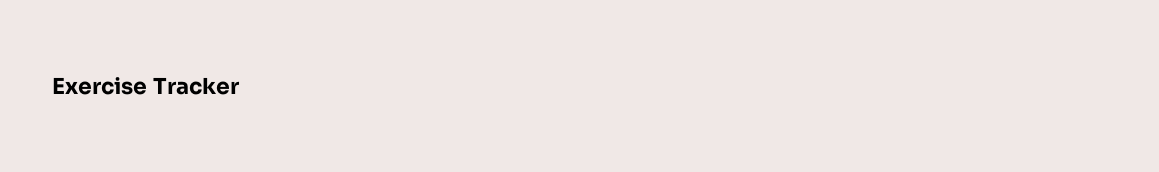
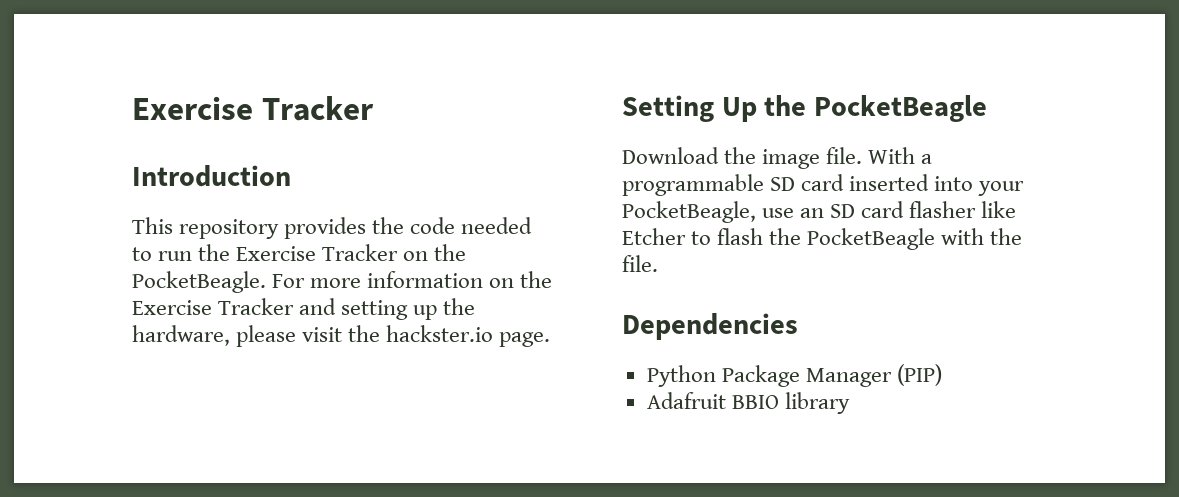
[52,77,240,95] Exercise Tracker -> [132,96,374,121] [132,165,291,187] [132,217,533,239] [132,244,467,261] [132,271,553,293] [132,298,476,320] [132,325,551,347] [622,95,988,122] [622,147,933,169] [622,174,1025,196] [622,201,1017,223] [622,228,1023,250] [622,255,658,272] [622,313,798,340] [646,364,942,387] [646,392,850,414] Exercise Tracker // Introduction // This repository provides the code needed to run the Exercise Tracker on the PocketBeagle. For more information on the Exercise Tracker and setting up the hardware, please visit the hackster.io page. // Setting Up the PocketBeagle // Download the image file. With a programmable SD card inserted into your PocketBeagle, use an SD card flasher like Etcher to flash the PocketBeagle with the file. // Dependencies // Python Package Manager (PIP) // Adafruit BBIO library

